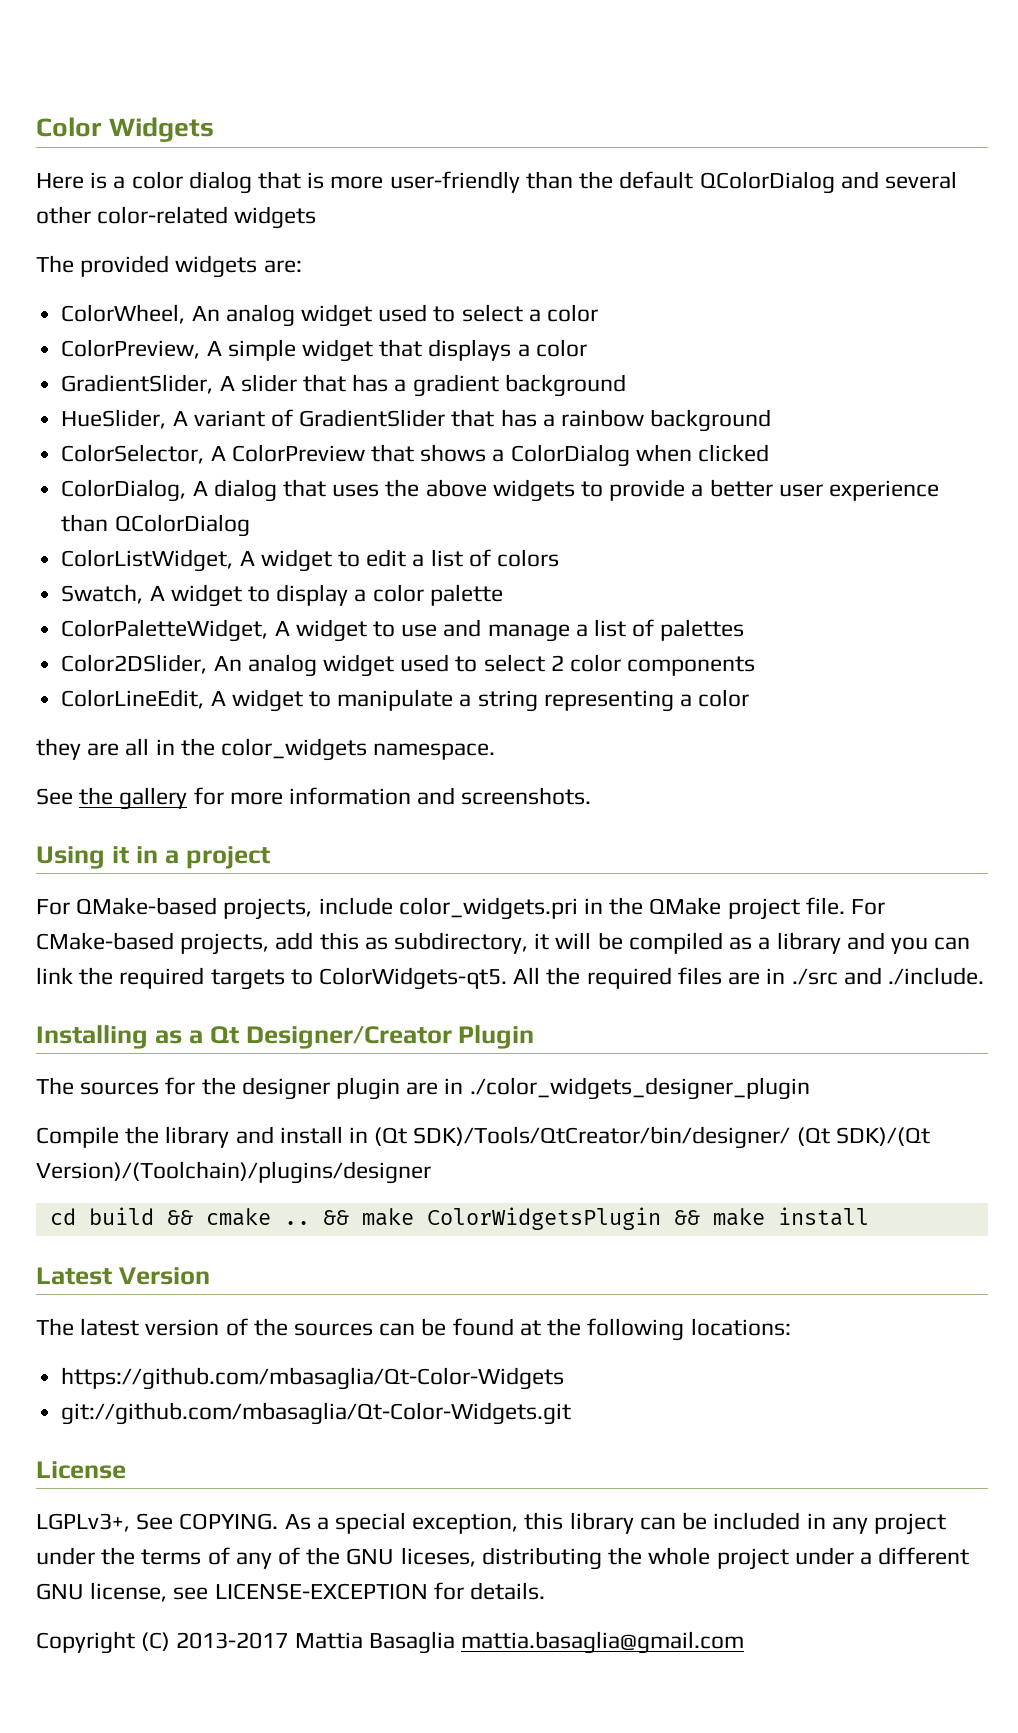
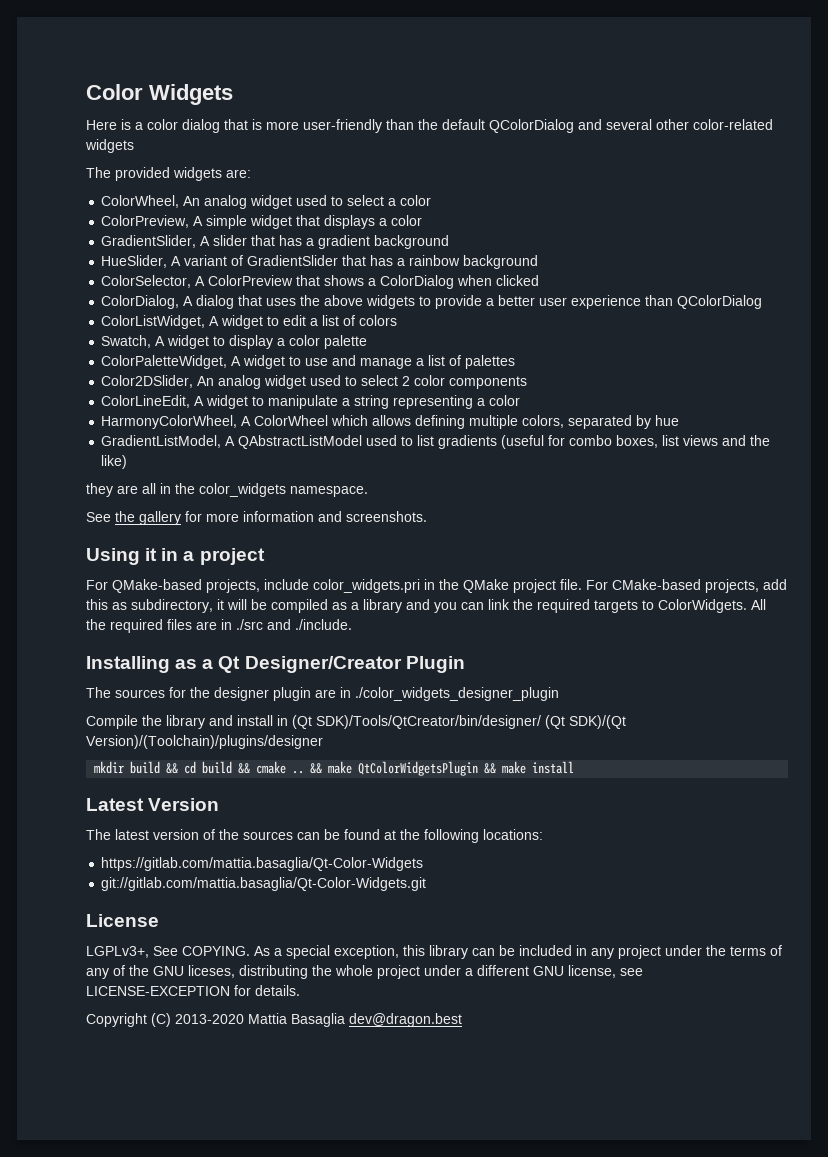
(750, 698) none -> [101,415,680,429] [101,435,771,449] [101,455,128,469] // HarmonyColorWheel, A ColorWheel which allows defining multiple colors, separated by hue // GradientListModel, A QAbstractListModel used to list gradients (useful for combo boxes, list views and the like)
[319,967,508,990] ColorWidgets-qt5. -> [658,599,747,613] ColorWidgets.
(431, 1172) none -> [94,761,179,774] mkdir build &&
[426,1207,661,1230] ColorWidgetsPlugin -> [358,761,479,776] QtColorWidgetsPlugin
[61,1367,565,1390] [61,1402,572,1425] https://github.com/mbasaglia/Qt-Color-Widgets // git://github.com/mbasaglia/Qt-Color-Widgets.git -> [101,857,424,871] [101,877,427,891] https://gitlab.com/mattia.basaglia/Qt-Color-Widgets // git://gitlab.com/mattia.basaglia/Qt-Color-Widgets.git
[176,1632,289,1649] 2013-2017 -> [175,1014,244,1024] 2013-2020
[461,1631,745,1654] mattia.basaglia@gmail.com -> [349,1013,462,1027] dev@dragon.best

